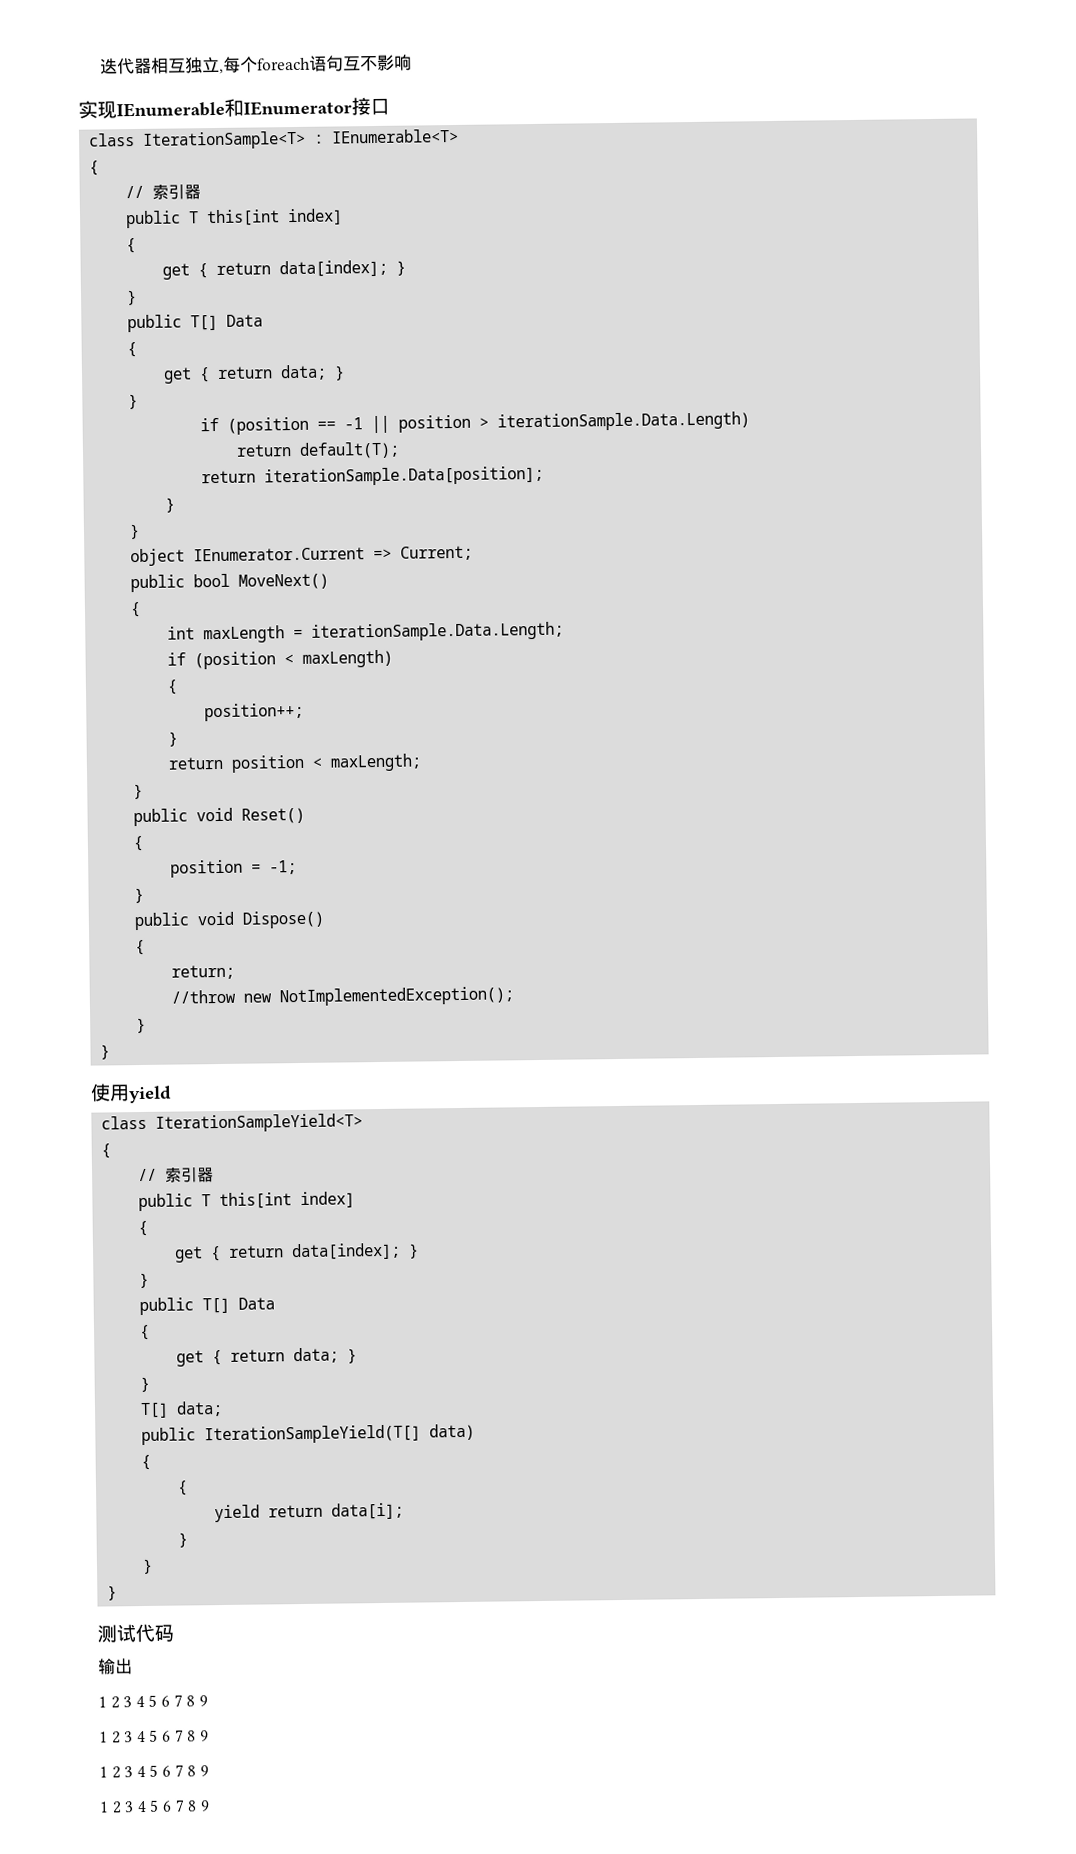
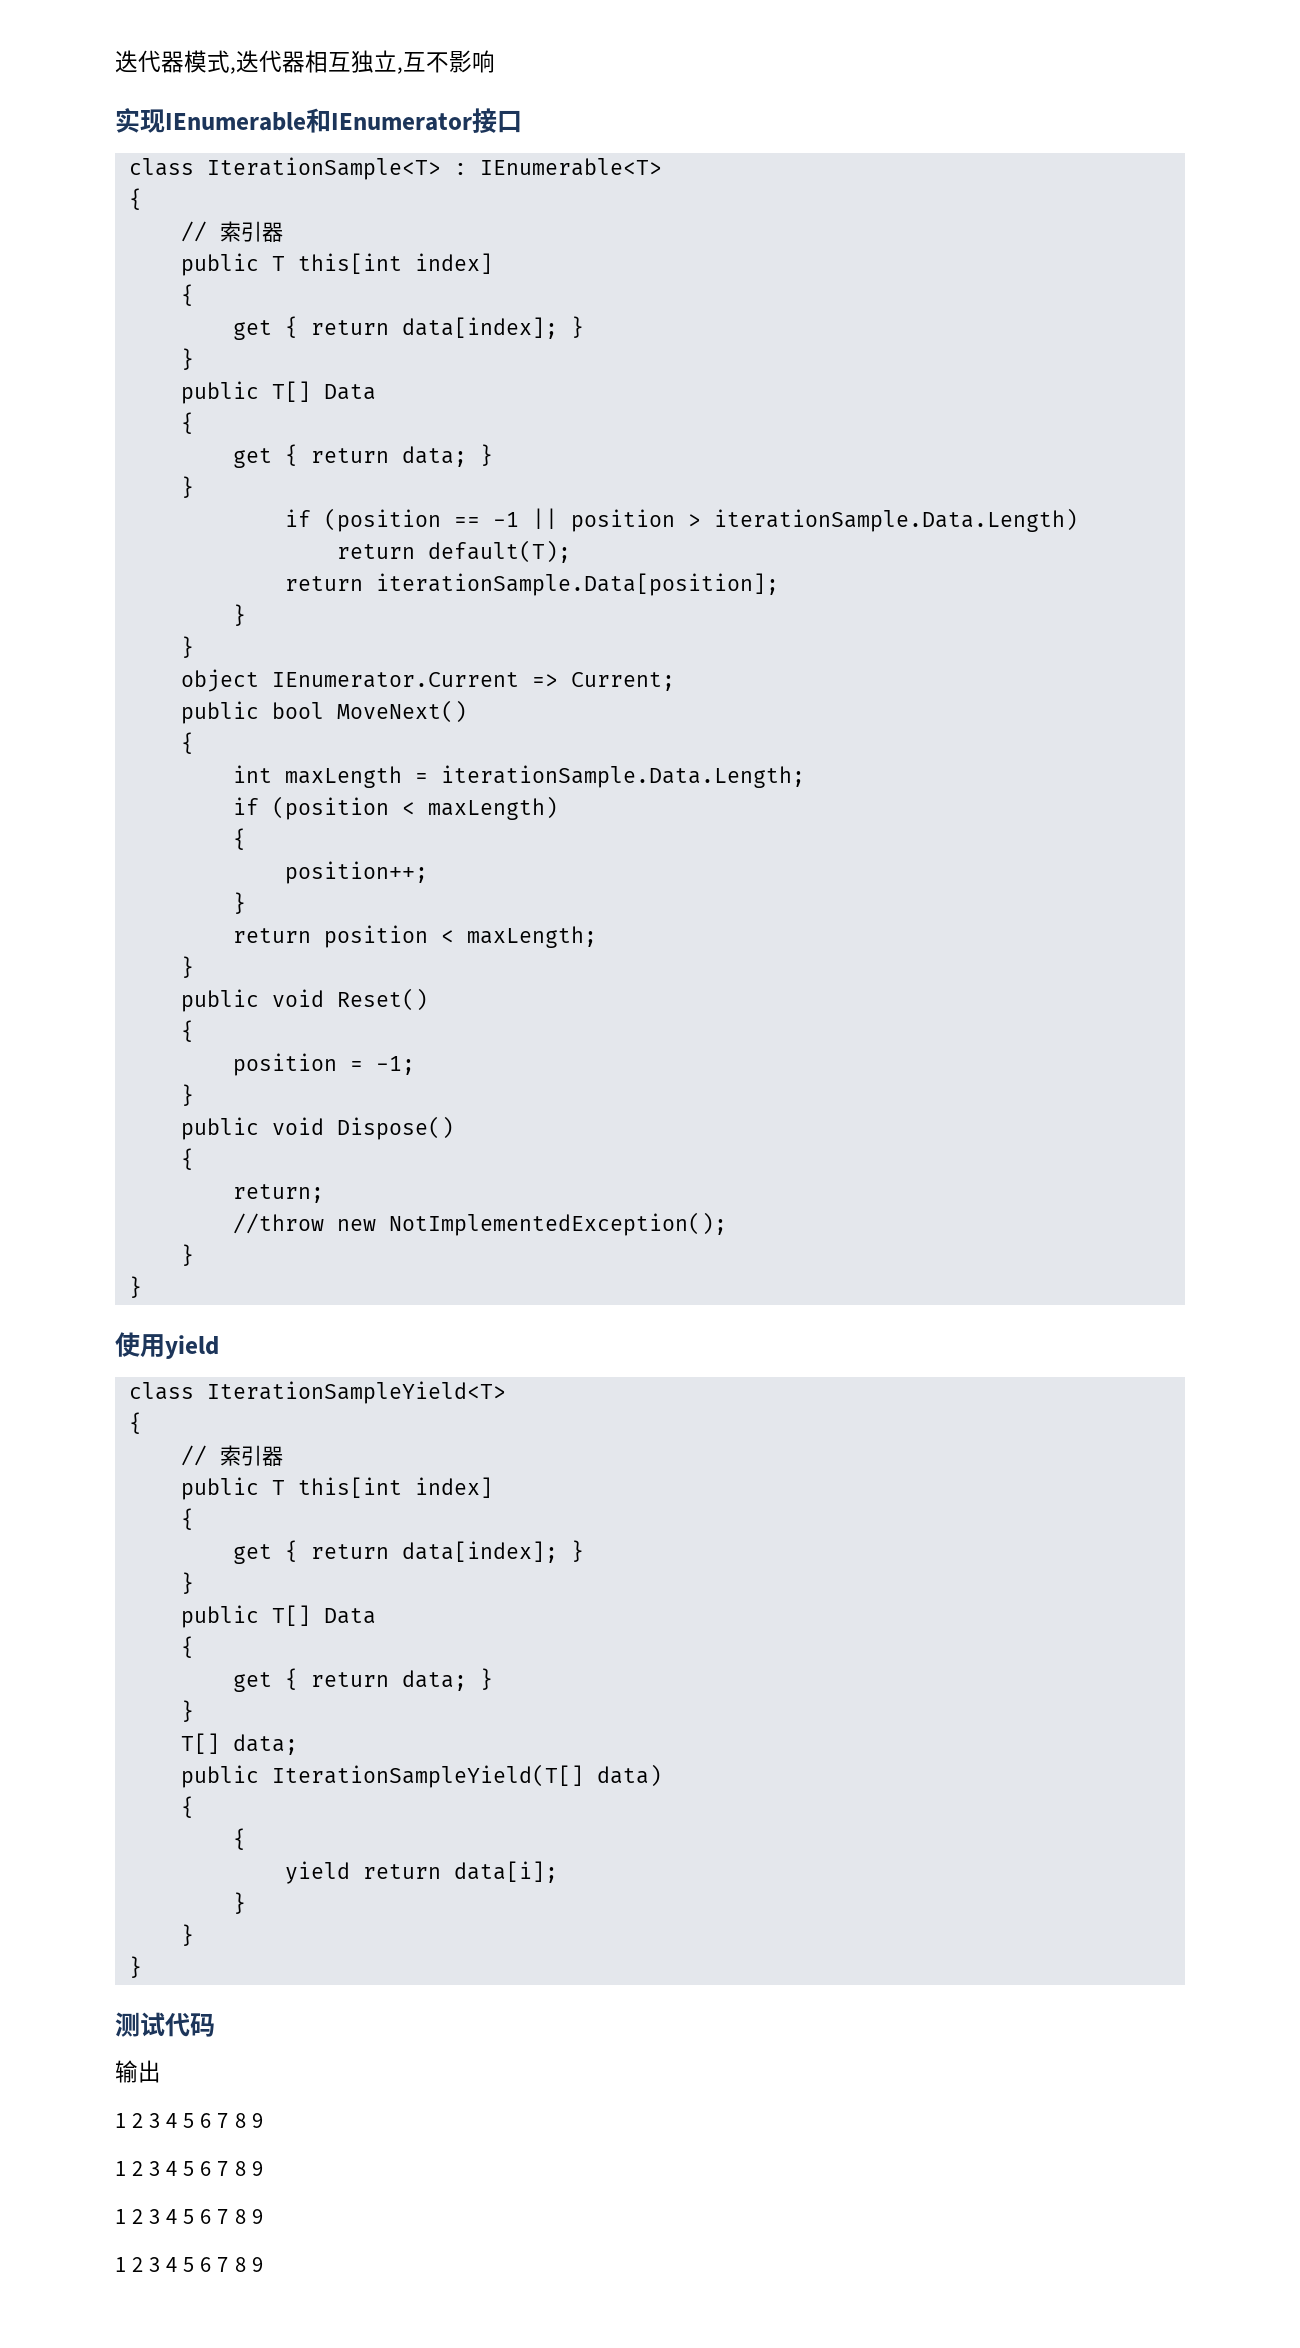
[100,55,345,75] 迭代器相互独立,每个foreach语句 -> [115,50,403,74] 迭代器模式,迭代器相互独立,

